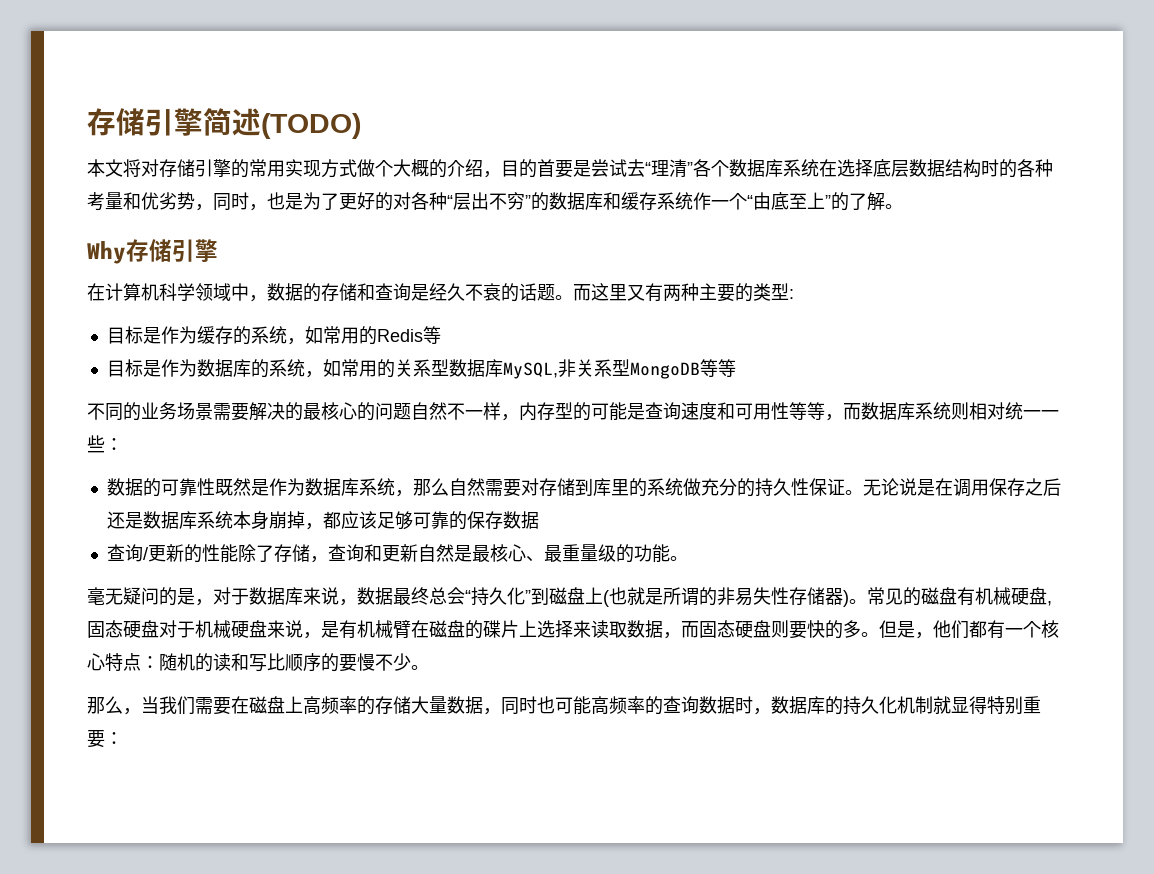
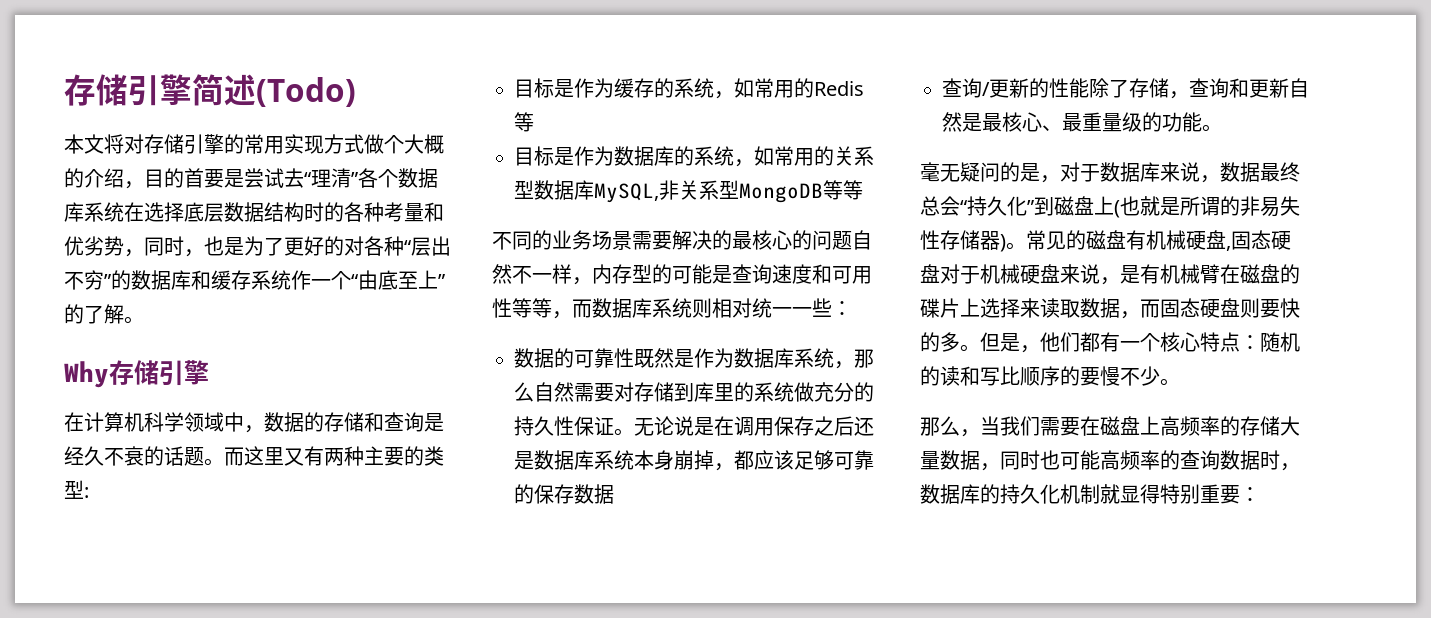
[261,113,361,139] (TODO) -> [256,77,356,107] (Todo)

